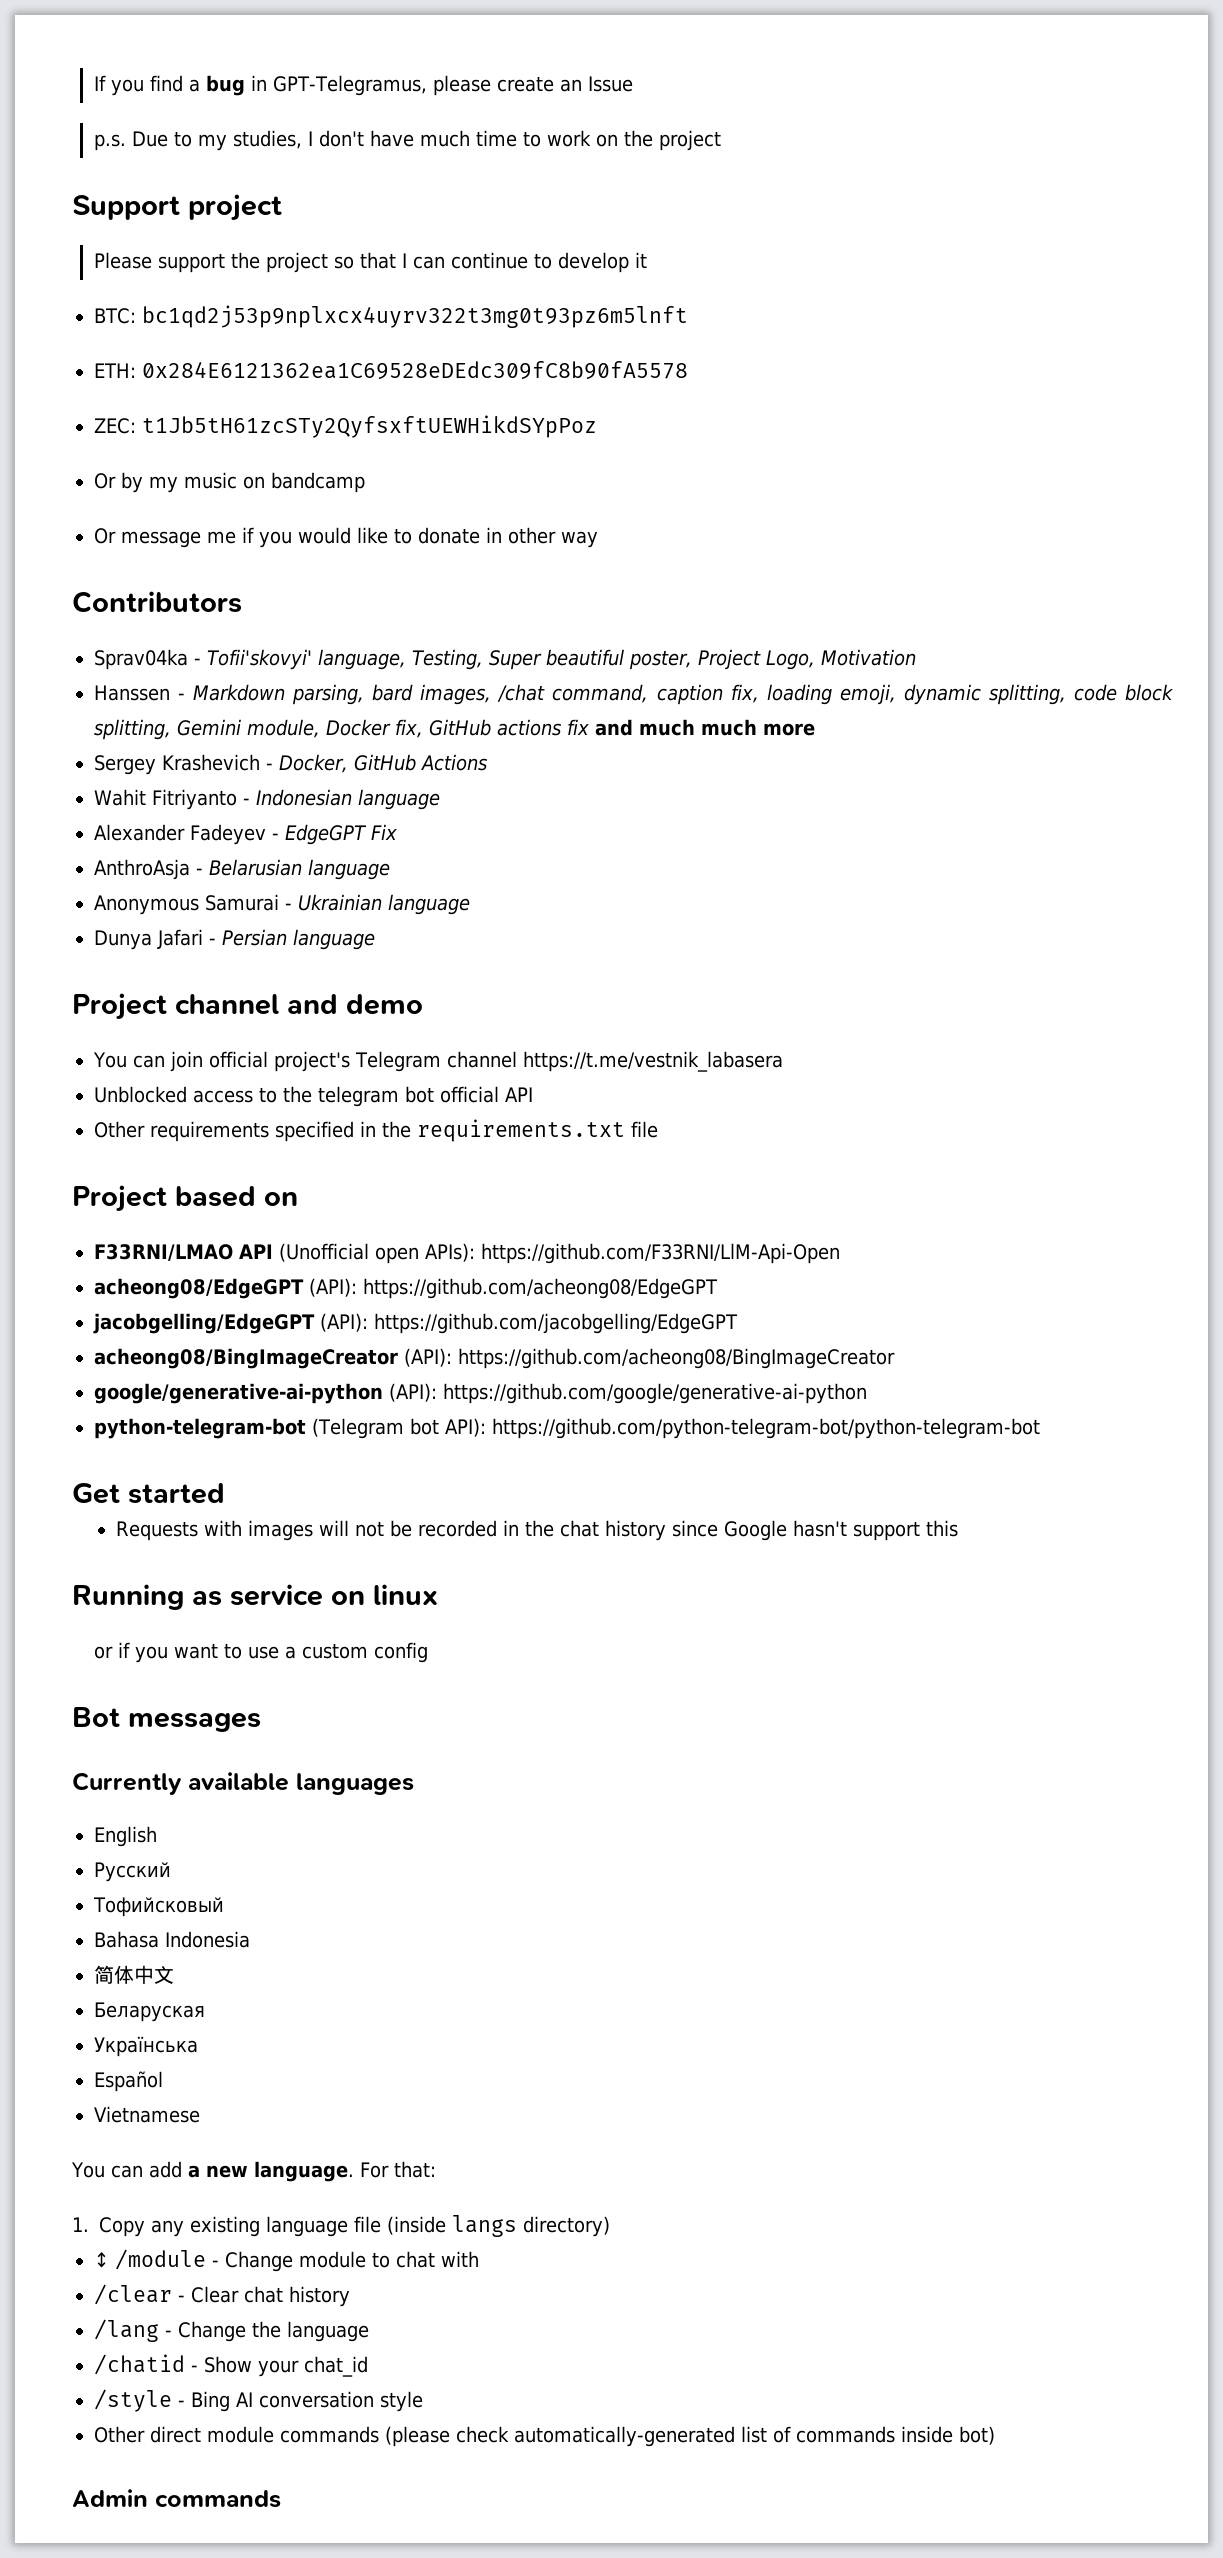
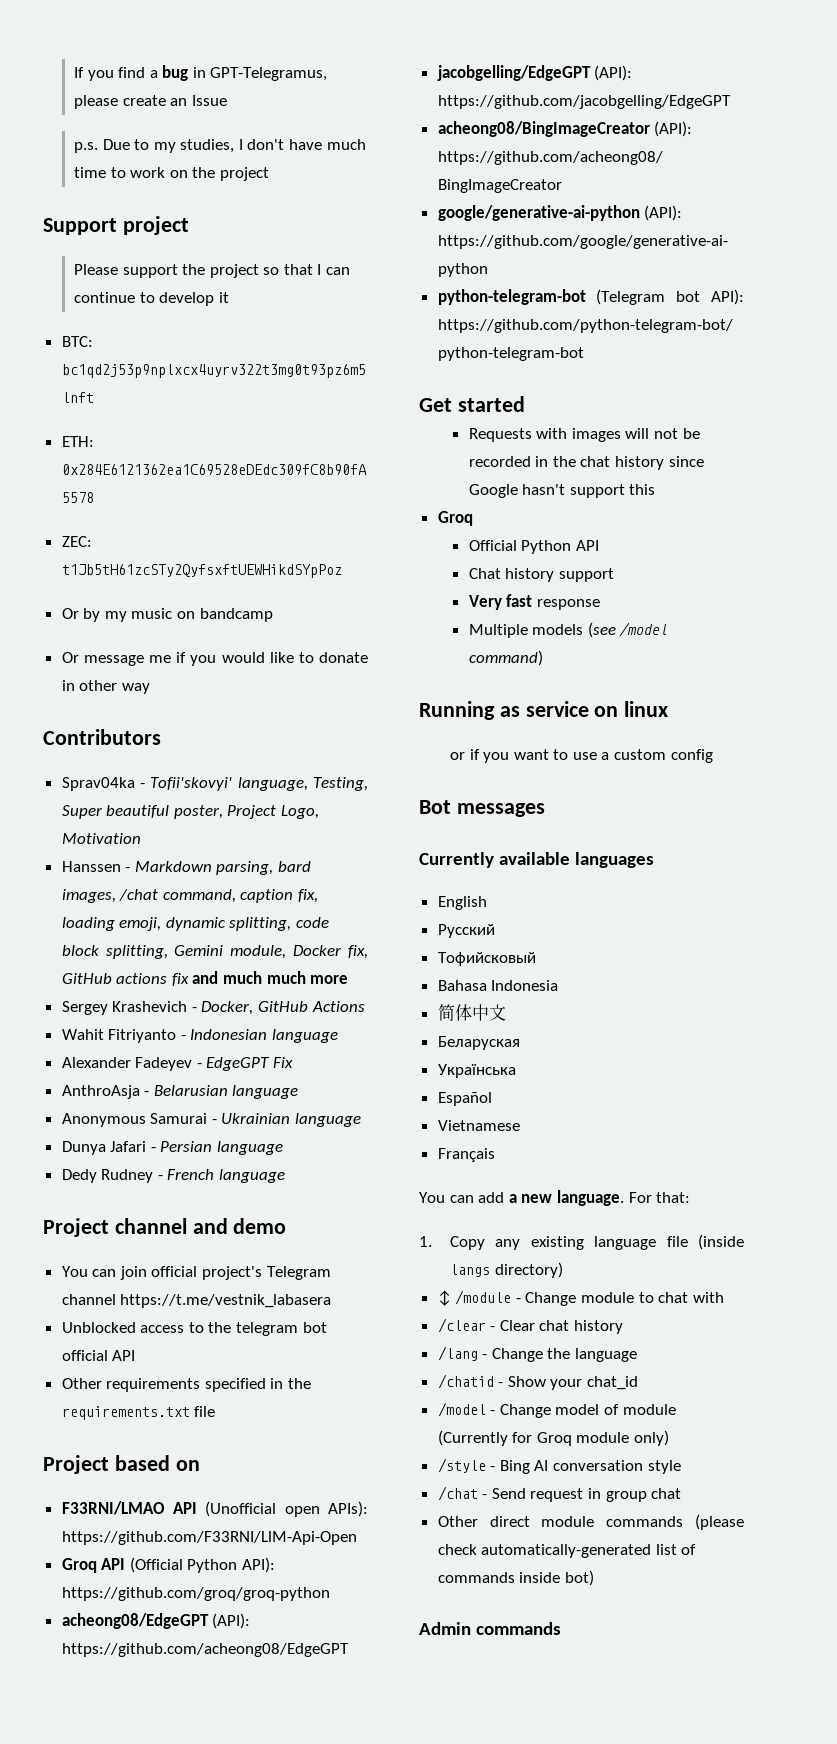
(375, 939) none -> [61,1169,286,1183] // Dedy Rudney - French language
(840, 1253) none -> [61,1557,276,1573] [61,1587,330,1601] // Groq API (Official Python API): https://github.com/groq/groq-python
(959, 1528) none -> [437,511,473,526] [468,540,599,554] [468,568,614,582] [468,594,600,610] [468,622,669,638] [468,650,543,666] // Groq // Official Python API // Chat history support // Very fast response // Multiple models (see /model command)
(200, 2114) none -> [437,1148,495,1162] // Français
(368, 2366) none -> [437,1402,676,1418] [437,1430,670,1446] // /model - Change model of module (Currently for Groq module only)
(423, 2401) none -> [437,1486,682,1502] // /chat - Send request in group chat

